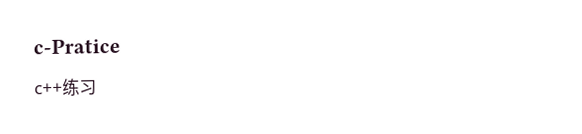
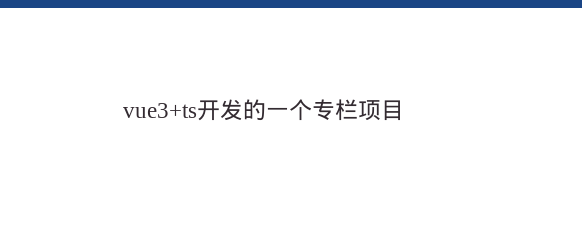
[33,37,121,55] [34,78,97,96] c-Pratice // c++练习 -> [123,99,404,121] vue3+ts开发的一个专栏项目

